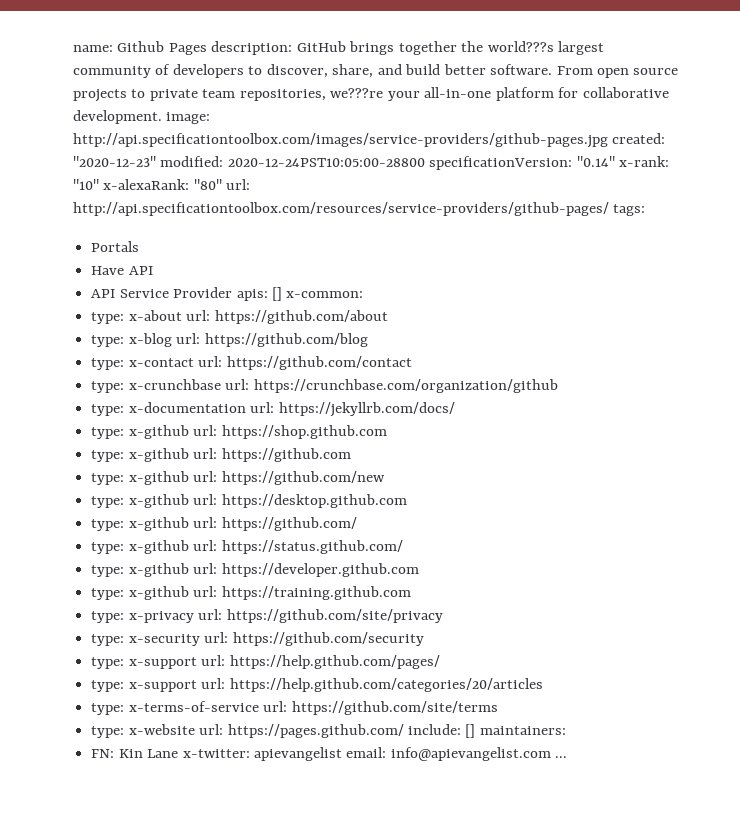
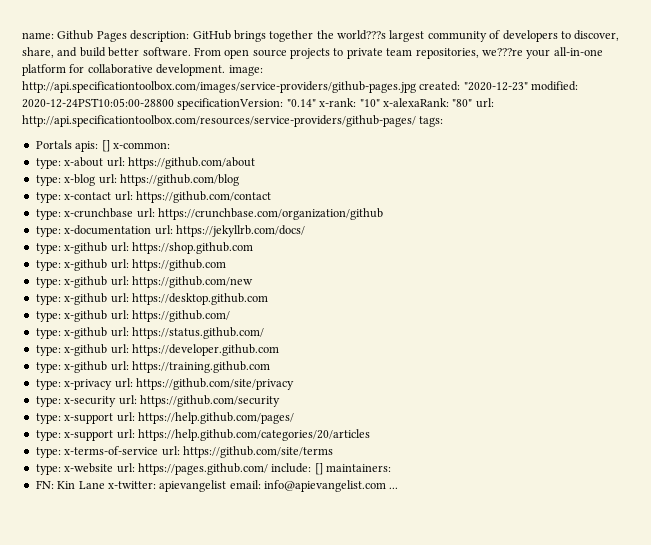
[91,266,153,275] [91,287,233,298] // Have API // API Service Provider -> (72, 144) none

